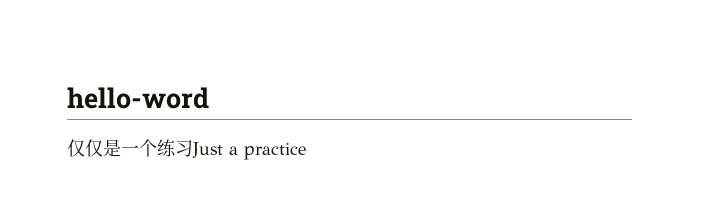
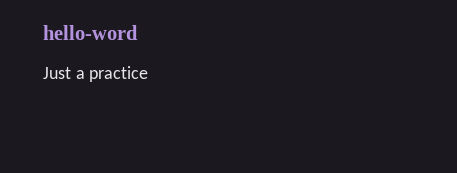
[67,139,193,157] 仅仅是一个练习 -> (138, 32) none

